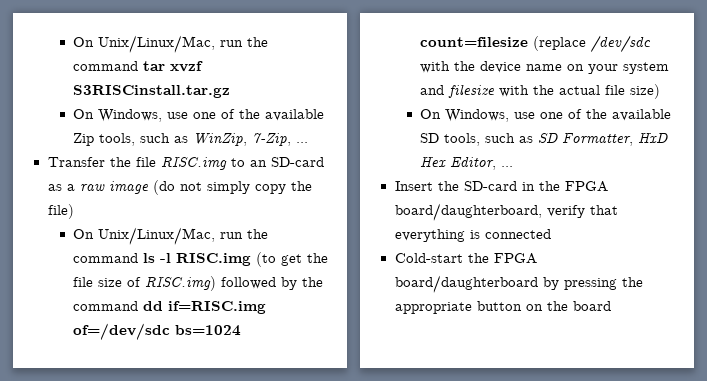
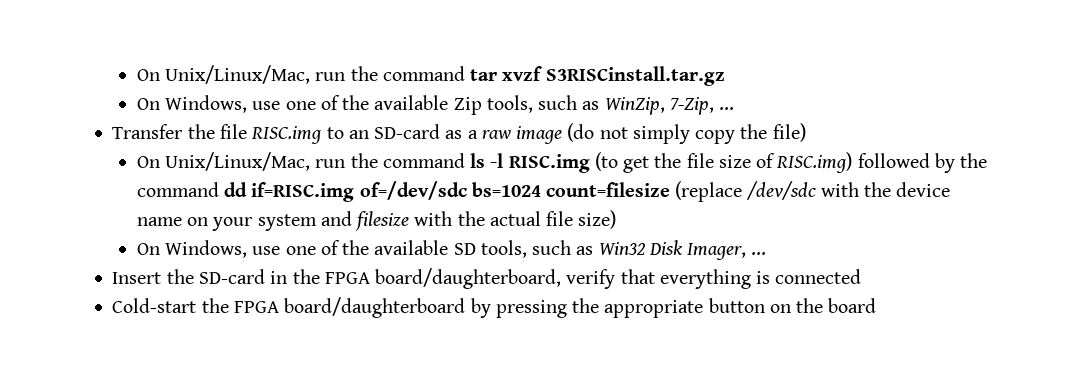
[538,132,669,146] [420,156,497,170] SD Formatter, HxD Hex Editor, -> [598,240,747,260] Win32 Disk Imager,

